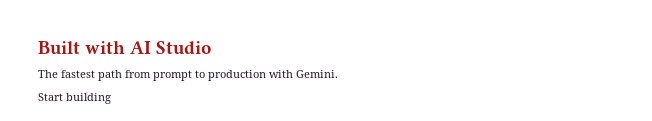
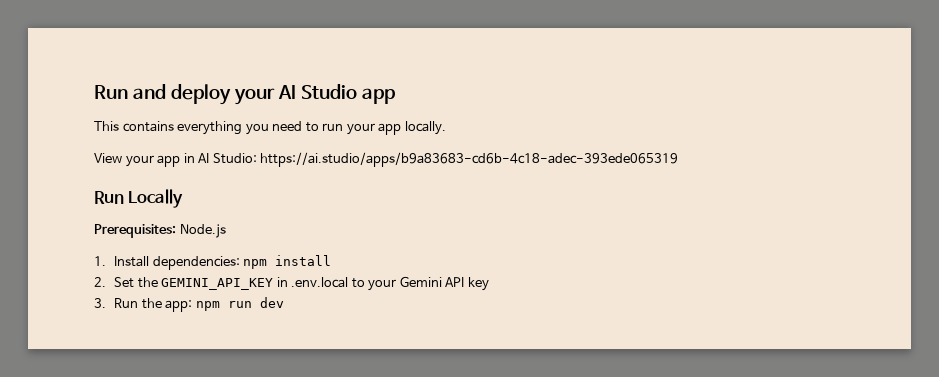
[38,41,212,55] [38,70,338,81] [38,93,111,104] Built with AI Studio // The fastest path from prompt to production with Gemini. // Start building -> [94,84,395,105] [94,121,446,135] [94,152,679,167] [94,189,184,208] [94,224,226,238] [94,255,332,270] [94,276,489,291] [94,297,284,312] Run and deploy your AI Studio app // This contains everything you need to run your app locally. // View your app in AI Studio: https://ai.studio/apps/b9a83683-cd6b-4c18-adec-393ede065319 // Run Locally // Prerequisites: Node.js // 1. Install dependencies: npm install // 2. Set the GEMINI_API_KEY in .env.local to your Gemini API key // 3. Run the app: npm run dev

